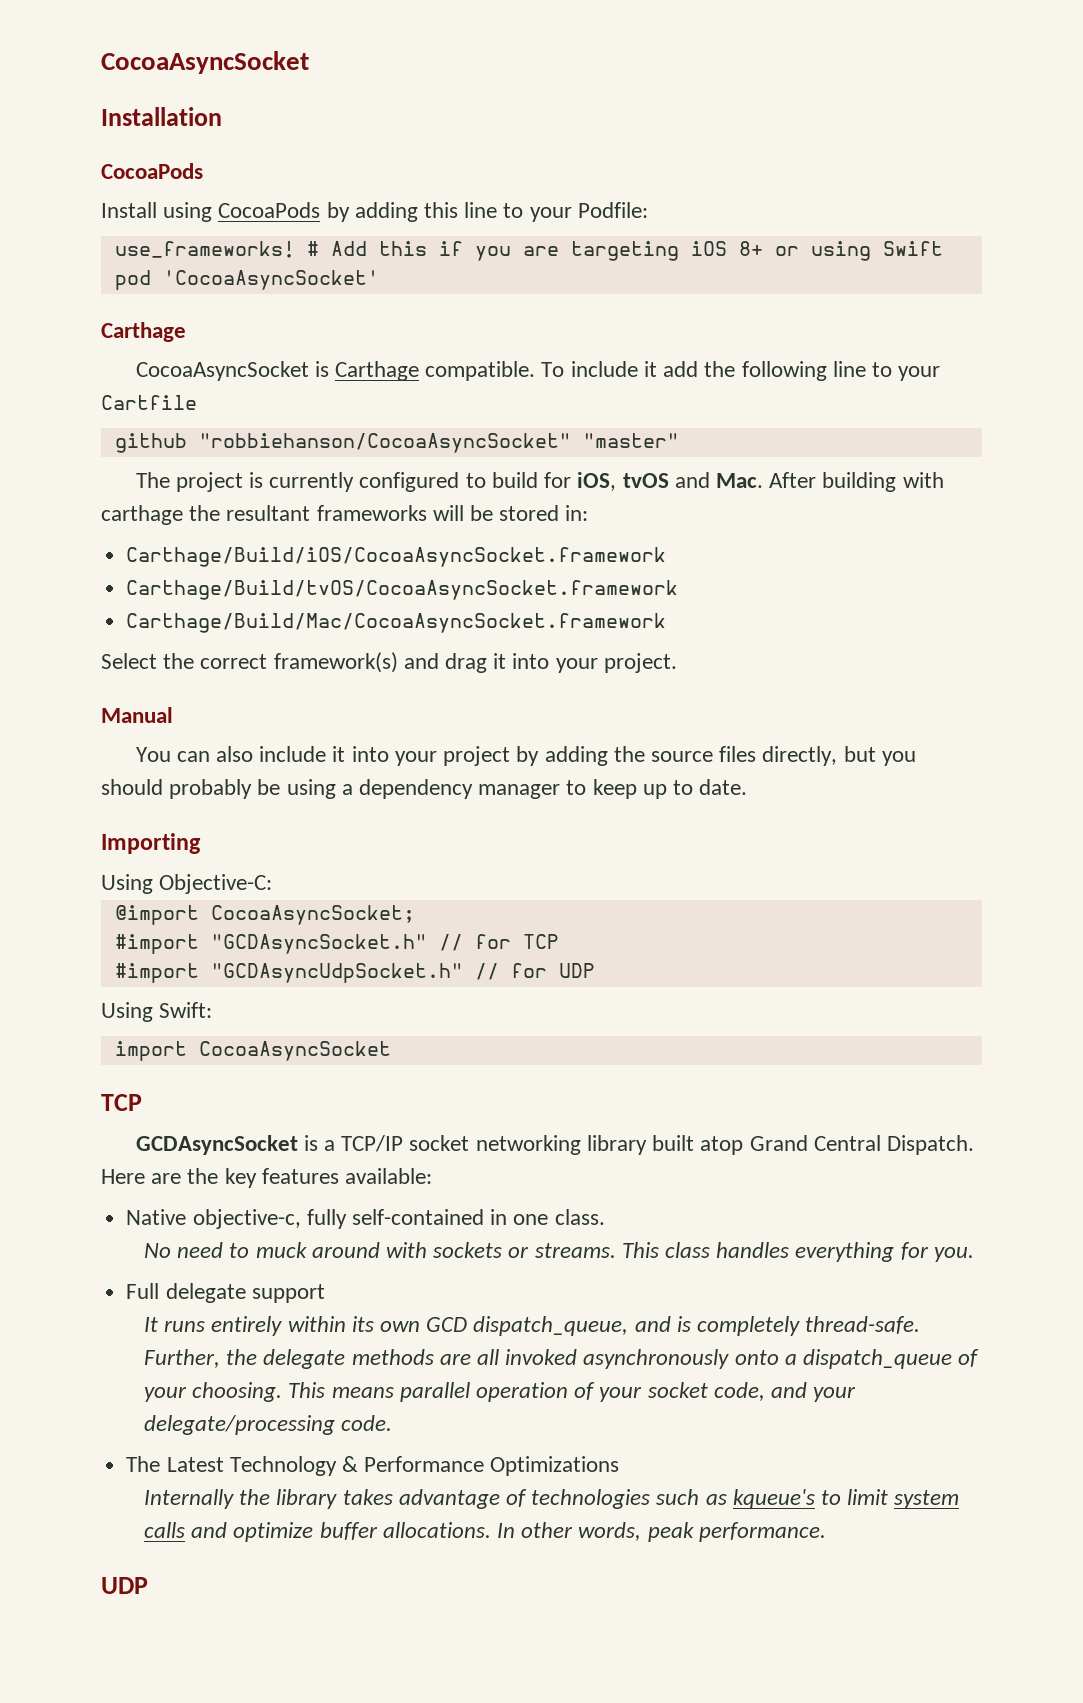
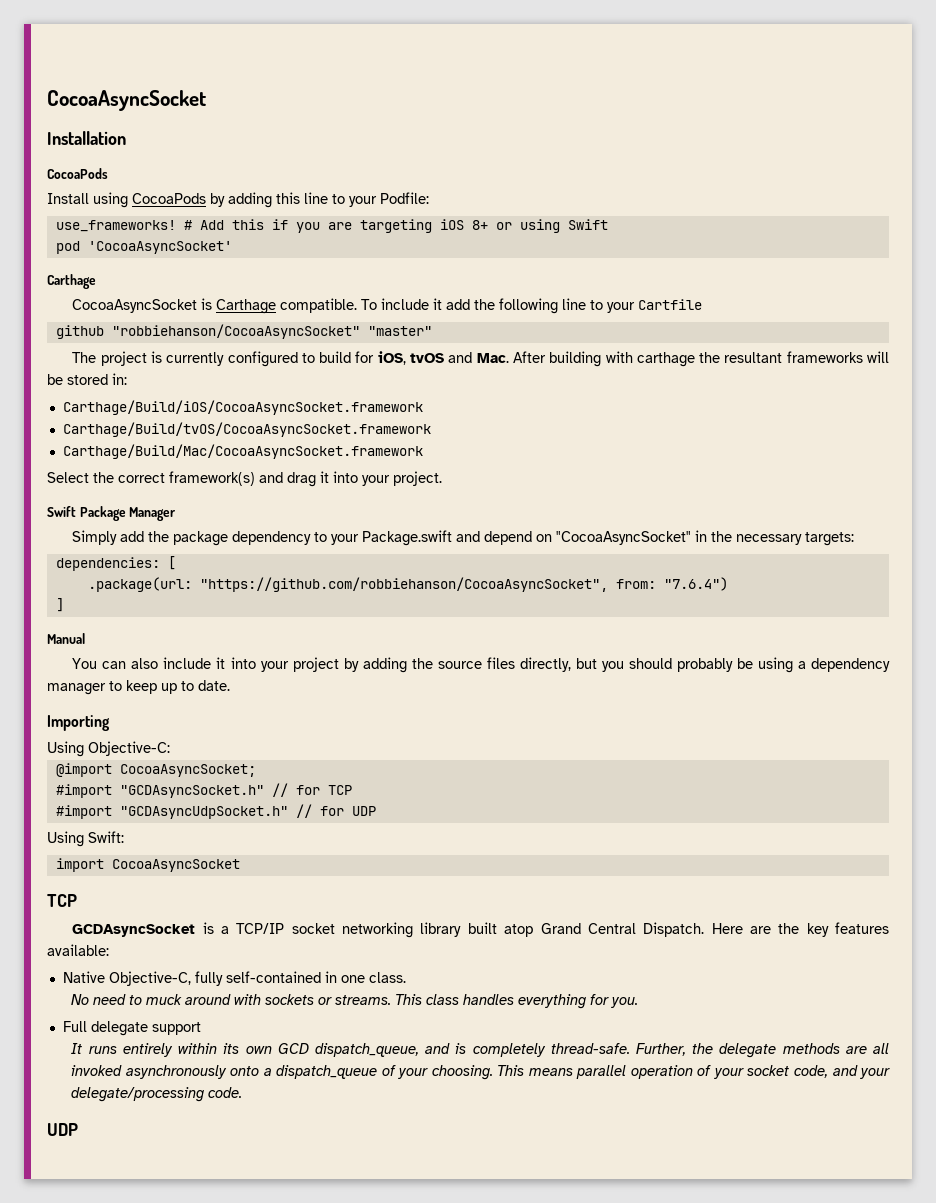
(677, 663) none -> [47,506,177,521] [72,530,855,546] [55,556,176,571] [87,577,728,592] [55,598,64,612] // Swift Package Manager // Simply add the package dependency to your Package.swift and depend on "CocoaAsyncSocket" in the necessary targets: // dependencies: [ // .package(url: "https://github.com/robbiehanson/CocoaAsyncSocket", from: "7.6.4") // ]
[192,1209,301,1229] objective-c, -> [108,971,191,986] Objective-C,
[126,1456,620,1476] [143,1489,960,1509] [143,1522,826,1542] // The Latest Technology & Performance Optimizations // Internally the library takes advantage of technologies such as kqueue's to limit system calls and optimize buffer allocations. In other words, peak performance. -> (243, 1092) none

